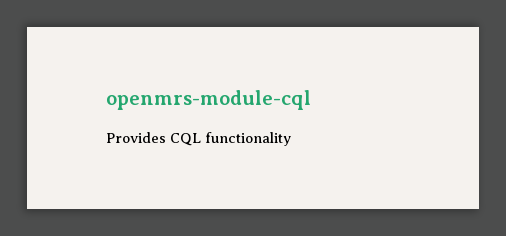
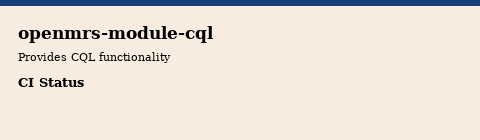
(291, 139) none -> [18,78,84,87] // CI Status

